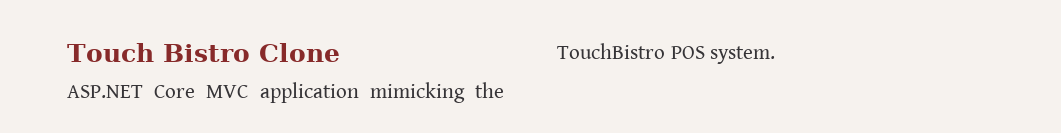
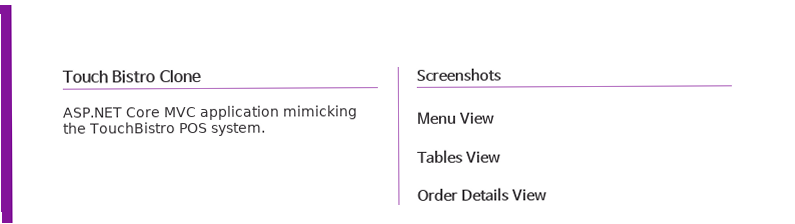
(776, 55) none -> [416,68,501,82] [416,111,495,125] [417,149,501,164] [417,187,547,202] // Screenshots // Menu View // Tables View // Order Details View

